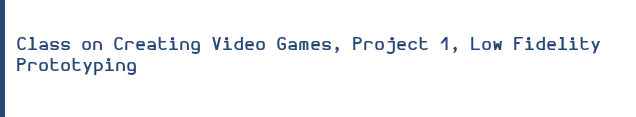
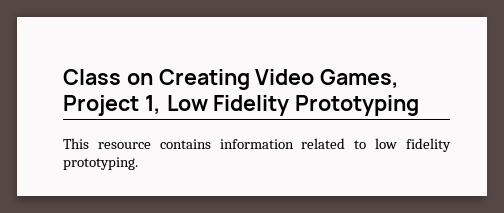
(137, 67) none -> [63,138,452,152] [63,157,138,170] // This resource contains information related to low fidelity prototyping.

